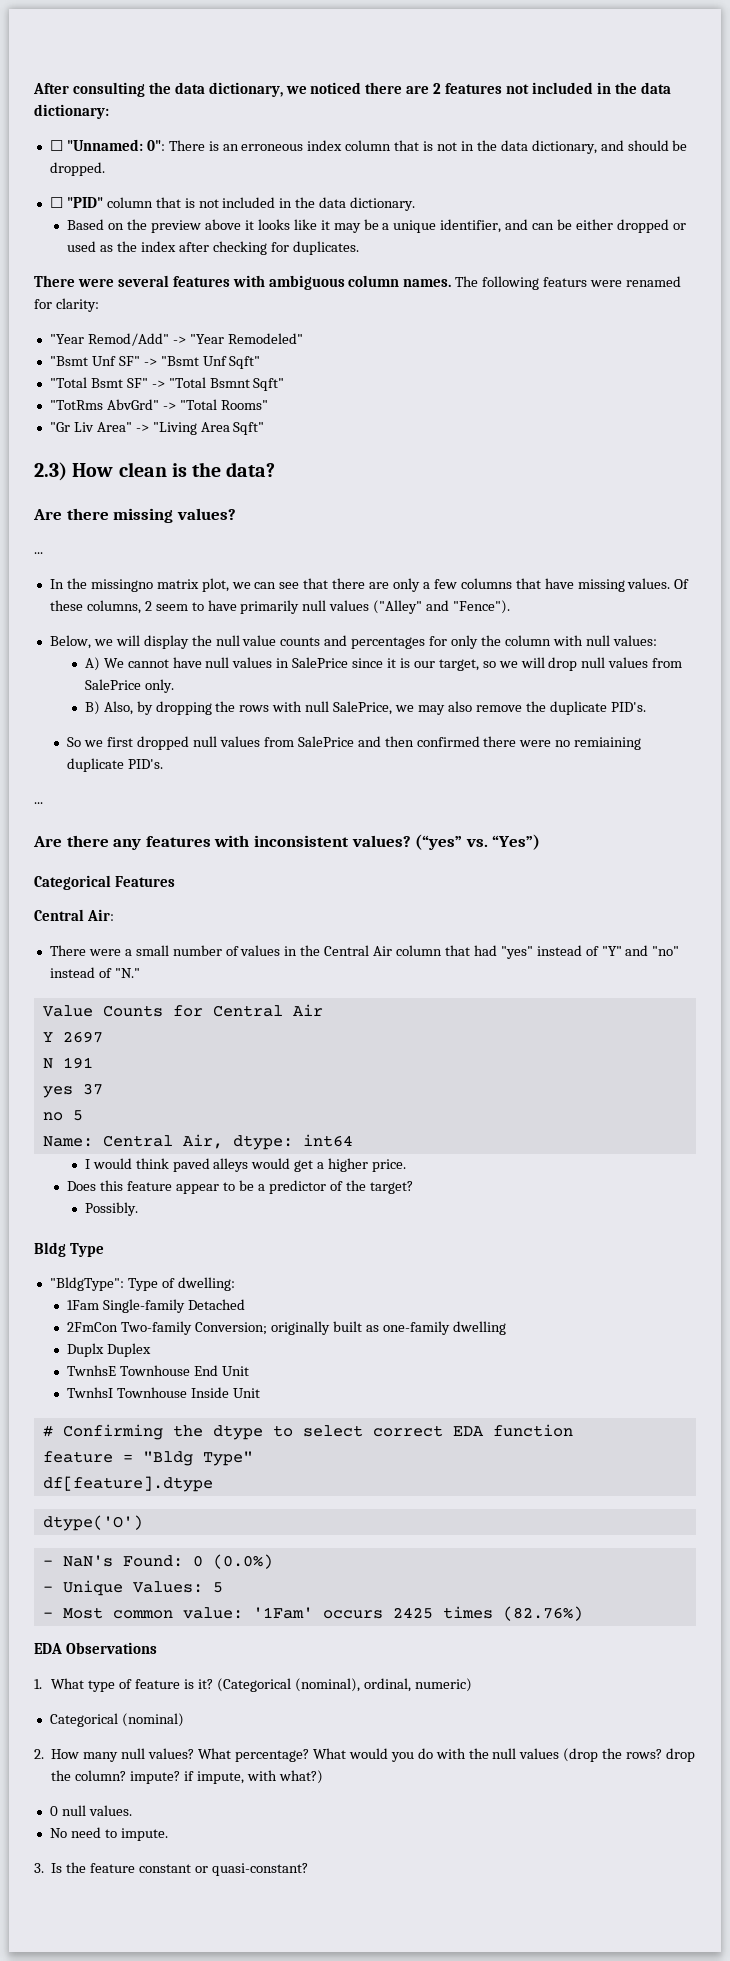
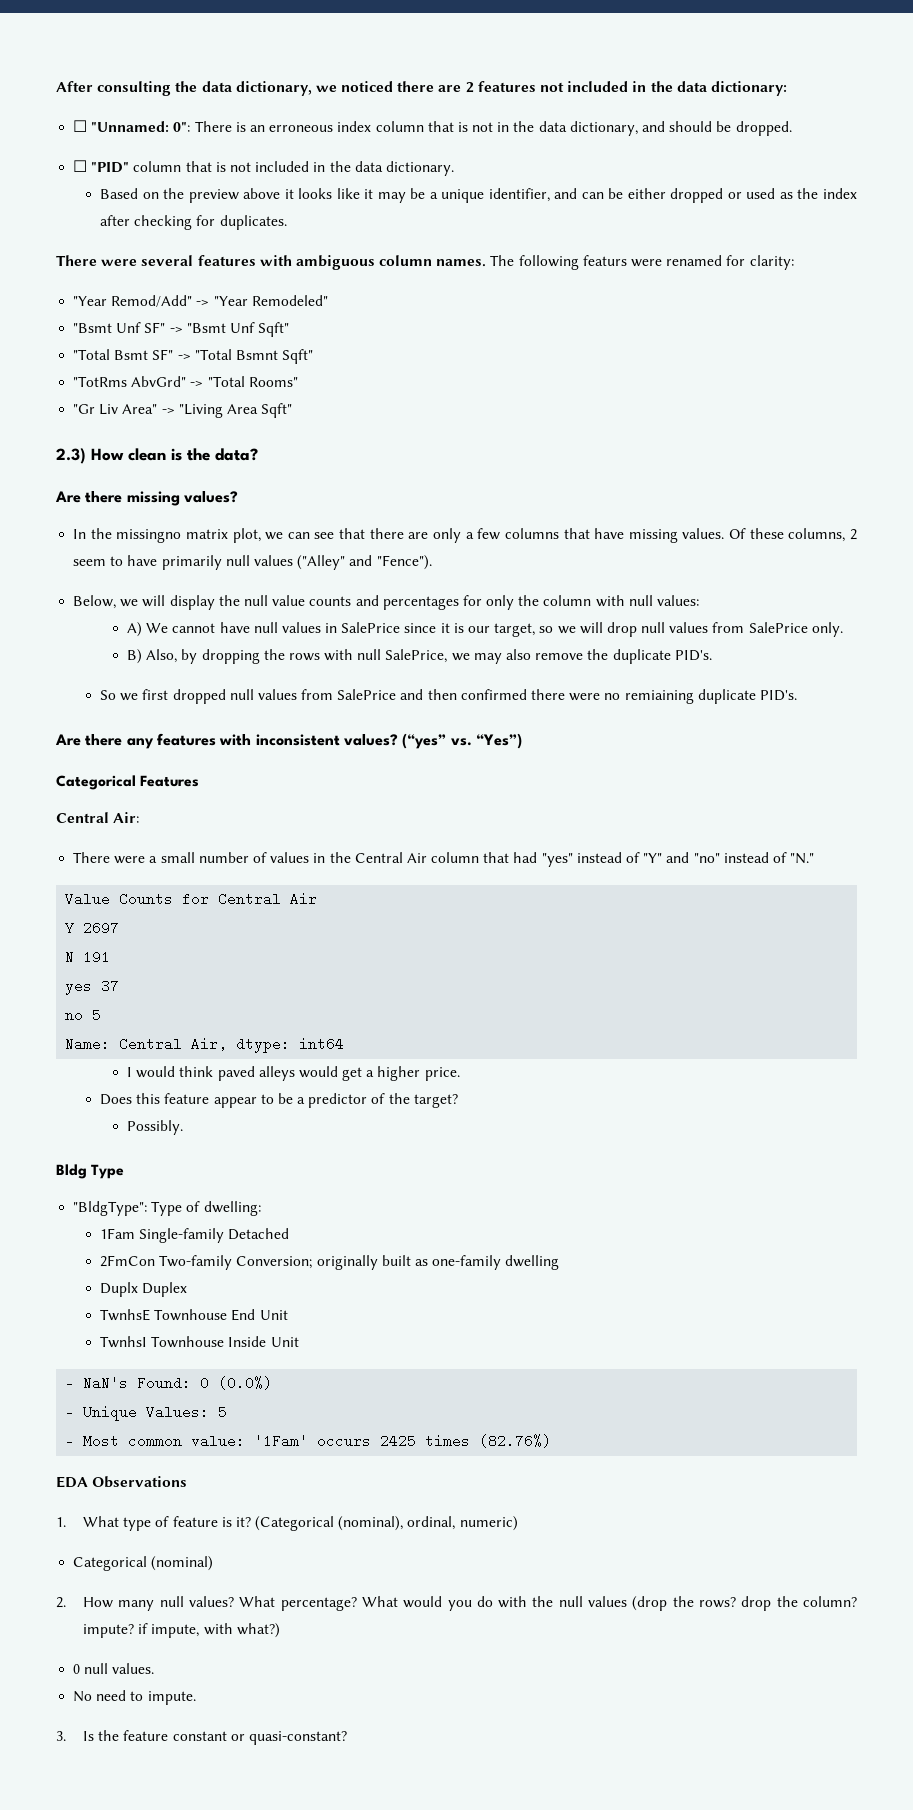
[34,552,43,554] // ... -> (238, 497) none
[34,802,43,804] // ... -> (797, 695) none
[42,1424,573,1440] [42,1451,253,1466] [42,1476,213,1492] [42,1515,143,1531] // # Confirming the dtype to select correct EDA function // feature = "Bldg Type" // df[feature].dtype // dtype('O') -> (299, 1342) none

